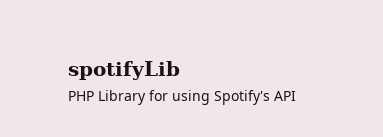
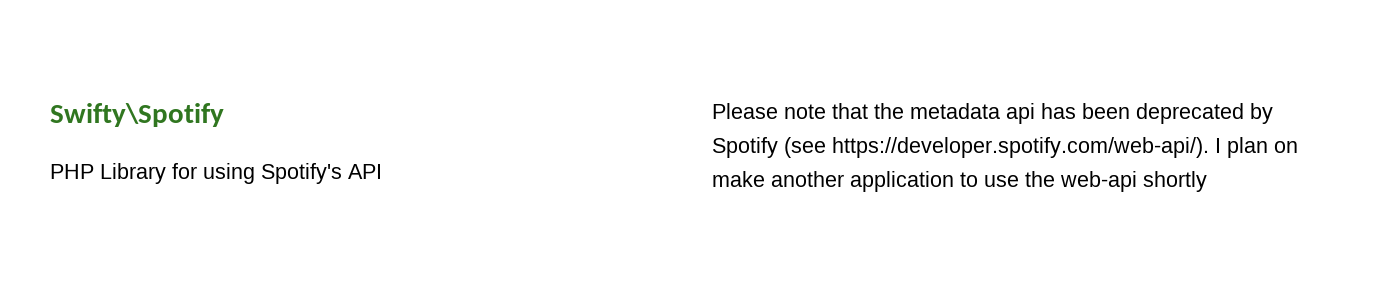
[68,61,180,80] spotifyLib -> [50,103,224,127] Swifty\Spotify
(296, 96) none -> [712,103,1273,124] [712,137,1298,158] [712,171,1207,192] // Please note that the metadata api has been deprecated by Spotify (see https://developer.spotify.com/web-api/). I plan on make another application to use the web-api shortly

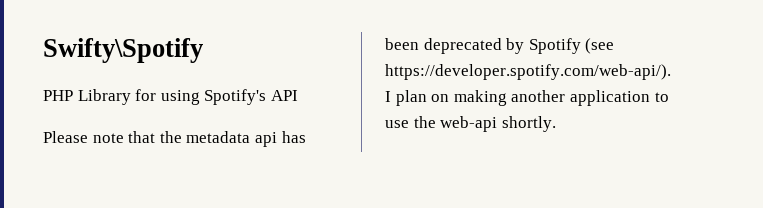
[712,171,765,187] make -> [453,90,507,106] making
[1143,171,1207,192] shortly -> [501,116,556,132] shortly.

